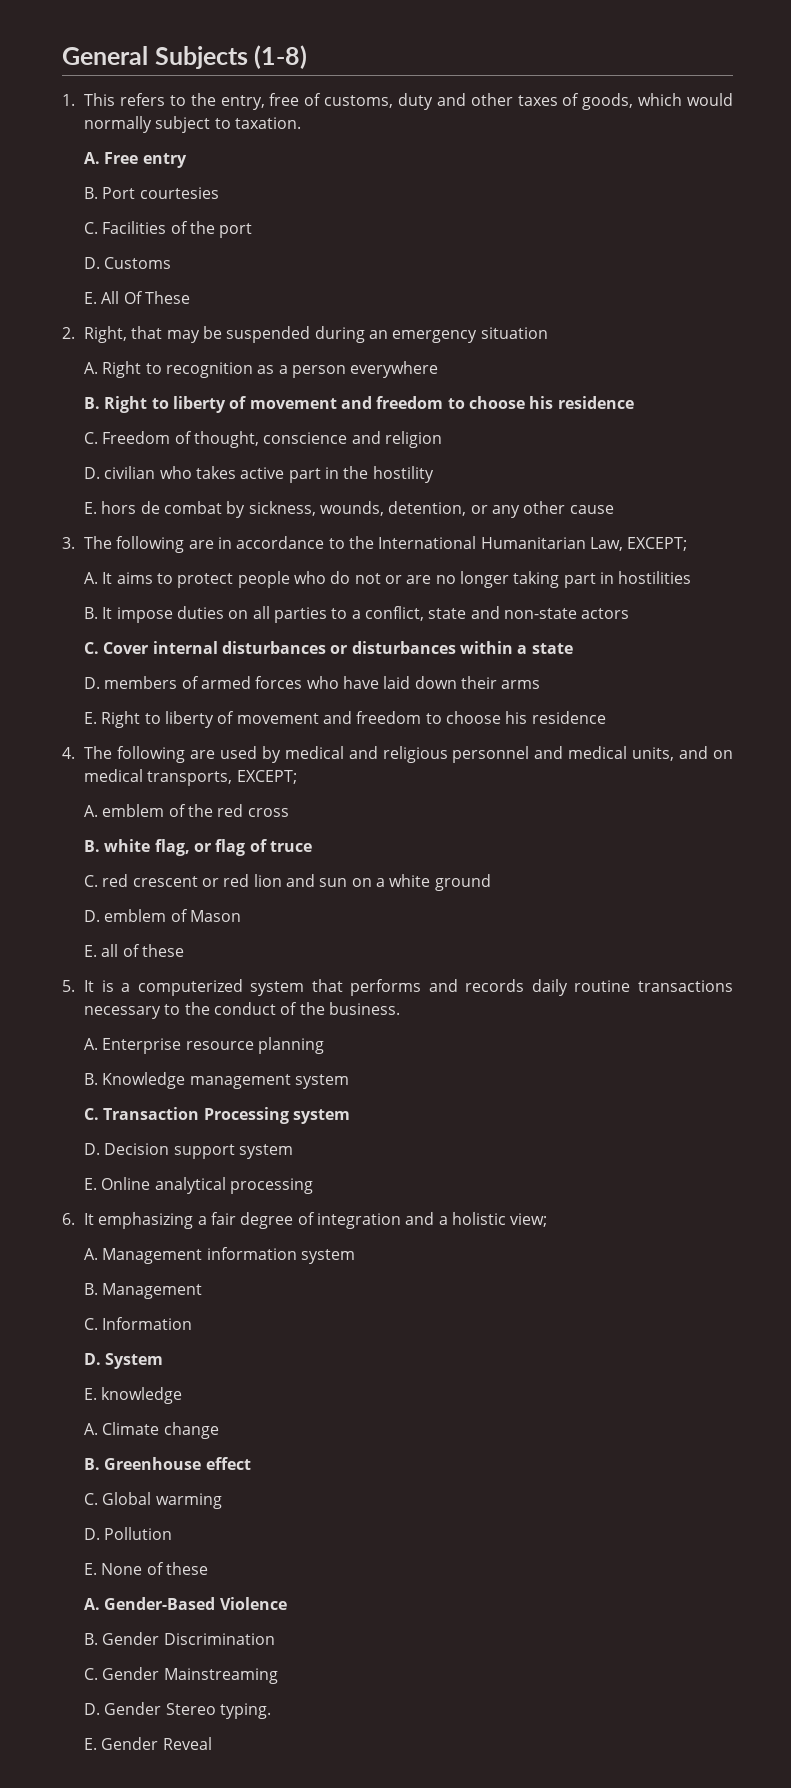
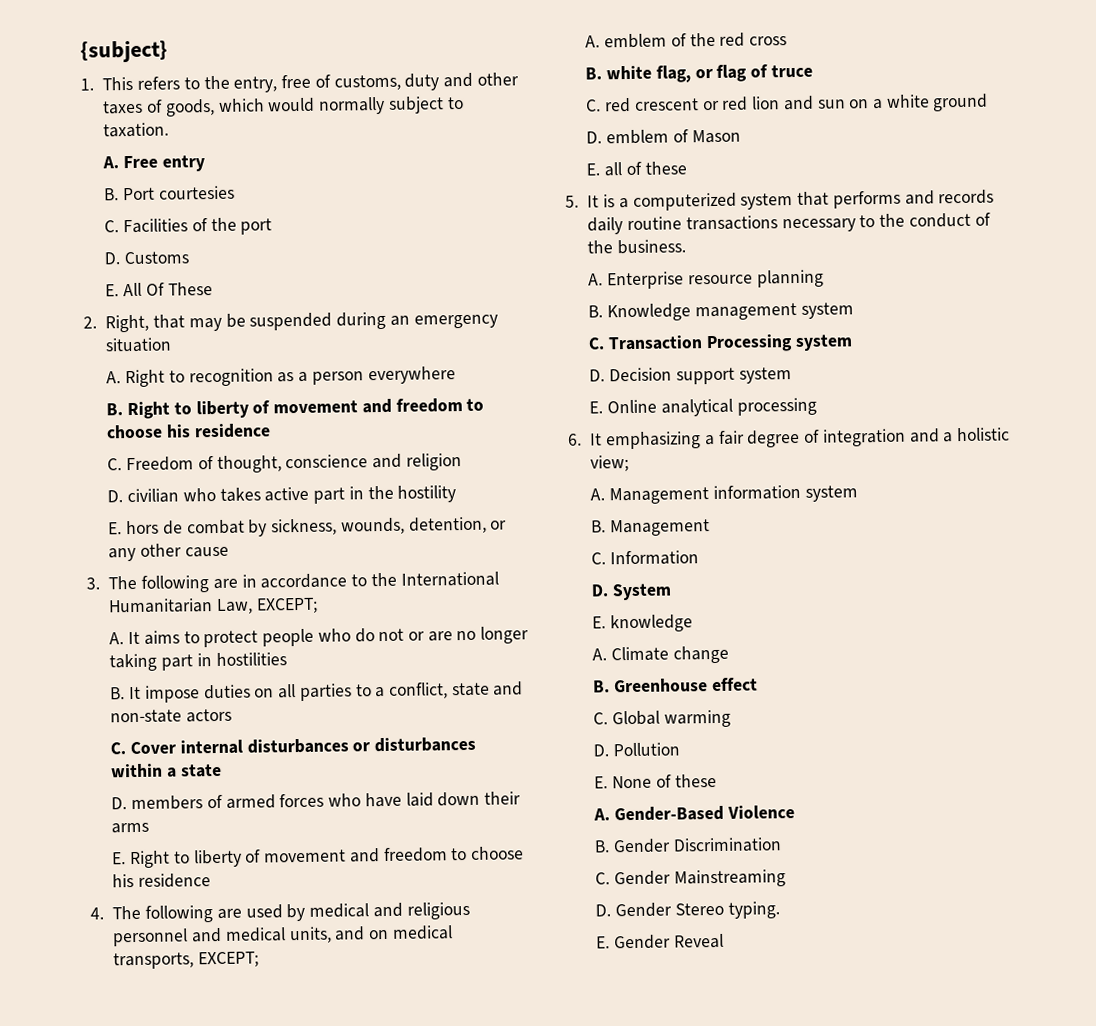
[62,45,308,69] General Subjects (1-8) -> [80,40,168,63] {subject}

